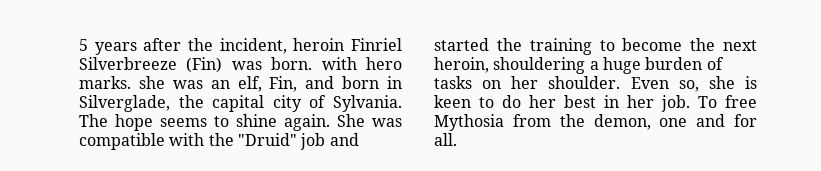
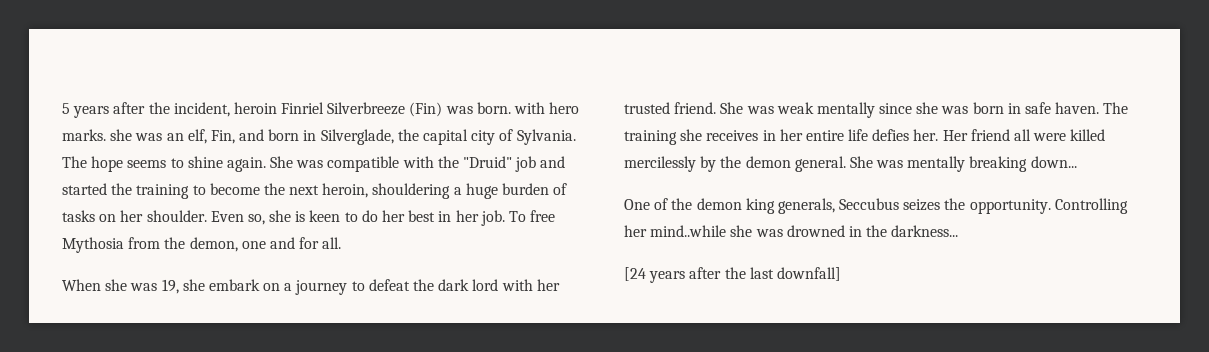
(457, 139) none -> [62,279,560,295] [624,102,1129,118] [624,129,1106,145] [624,156,1077,172] [624,198,1128,214] [624,225,959,237] [624,267,841,283] // When she was 19, she embark on a journey to defeat the dark lord with her trusted friend. She was weak mentally since she was born in safe haven. The training she receives in her entire life defies her. Her friend all were killed mercilessly by the demon general. She was mentally breaking down... // One of the demon king generals, Seccubus seizes the opportunity. Controlling her mind..while she was drowned in the darkness... // [24 years after the last downfall]

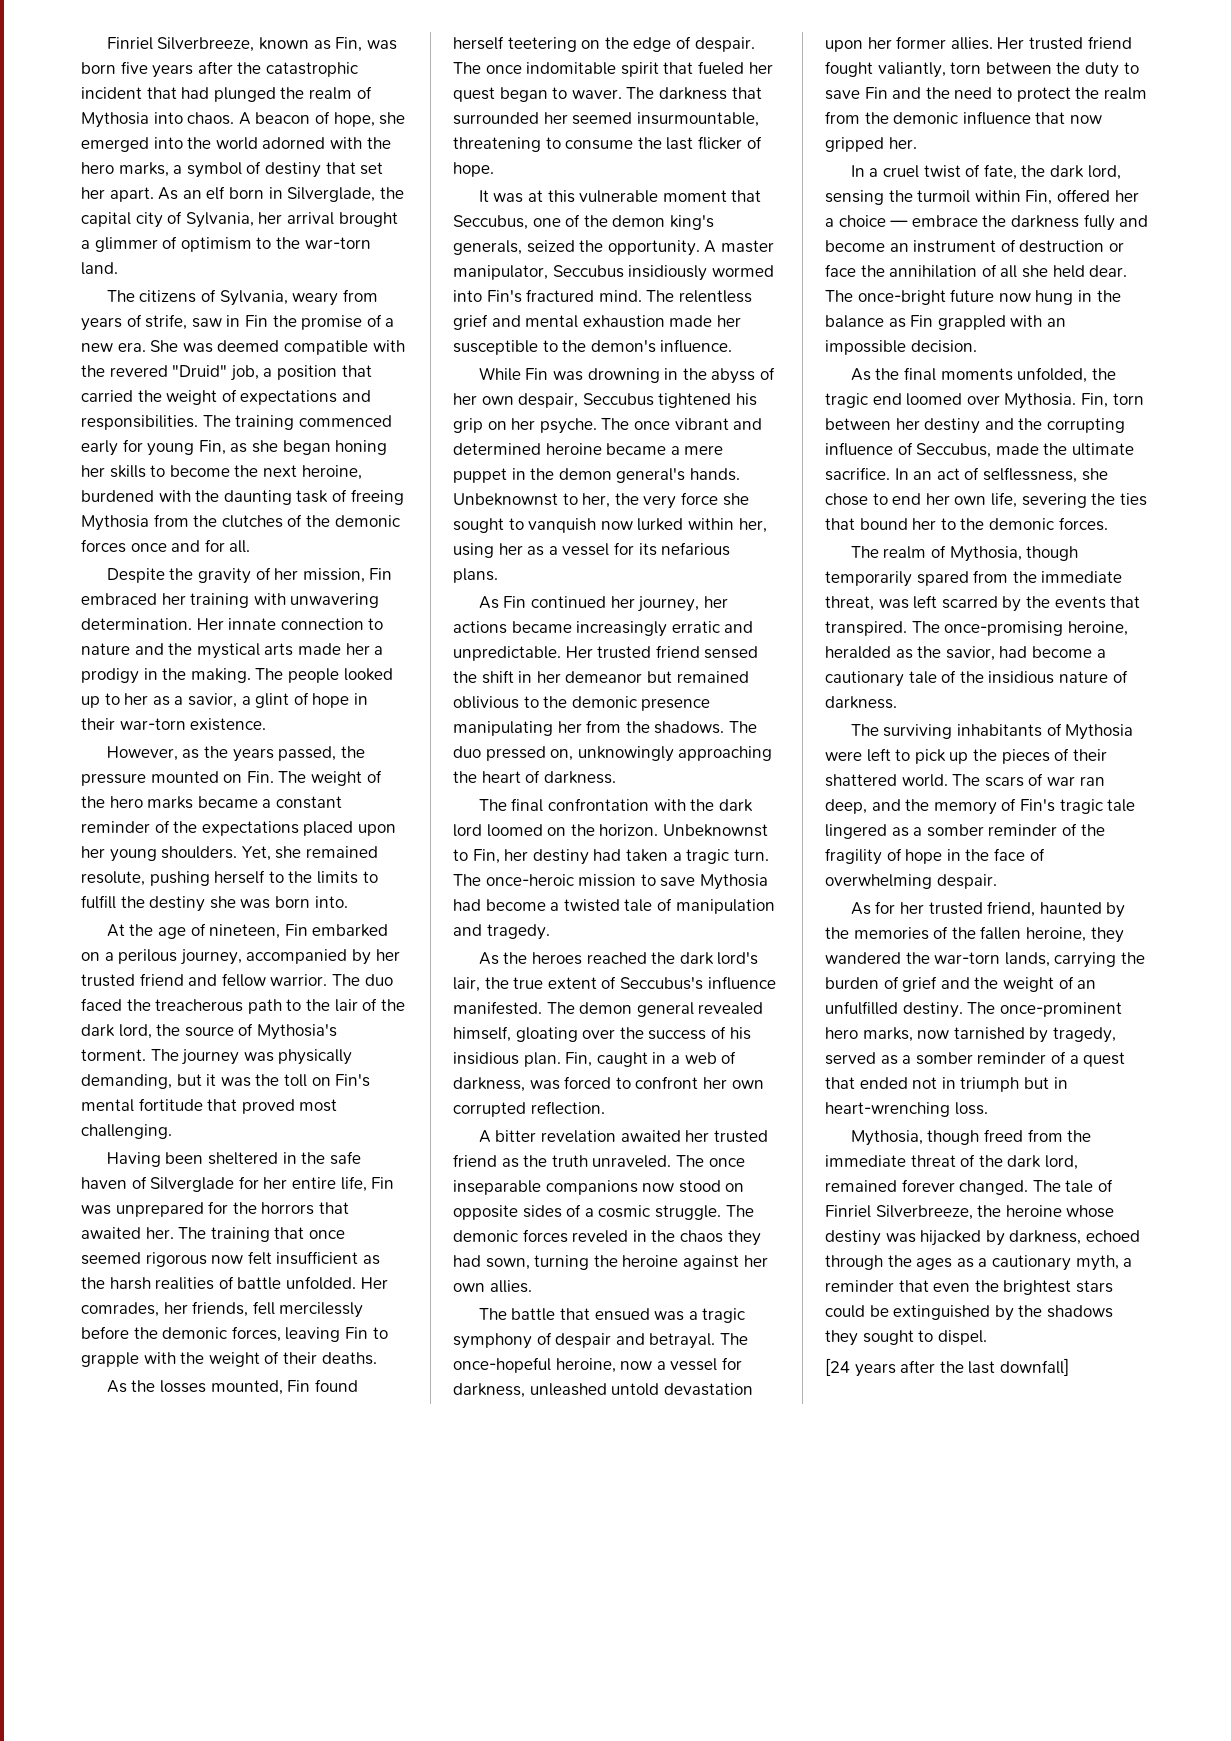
[62,102,580,118] [62,129,265,144] 5 years after the incident, heroin Finriel Silverbreeze (Fin) was born. with hero marks. she was an elf, Fin, and -> [106,37,397,52] [81,61,358,78] [81,86,372,102] [81,111,406,128] [81,137,391,152] [81,161,384,178] [81,186,226,202] Finriel Silverbreeze, known as Fin, was born five years after the catastrophic incident that had plunged the realm of Mythosia into chaos. A beacon of hope, she emerged into the world adorned with the hero marks, a symbol of destiny that set her apart. As an elf
[516,129,576,145] [62,156,324,172] Sylvania. The hope seems to shine again. She was -> [185,212,398,228] [81,236,371,252] [81,262,118,275] [106,289,378,306] [81,314,395,331] [81,340,280,353] Sylvania, her arrival brought a glimmer of optimism to the war-torn land. // The citizens of Sylvania, weary from years of strife, saw in Fin the promise of a new era. She was deemed
[463,156,566,172] [62,183,568,199] [62,210,556,226] [62,237,342,253] [62,279,560,295] [624,102,1129,118] [624,129,1106,145] [624,156,1077,172] [624,198,1128,214] [624,225,959,237] "Druid" job and started the training to become the next heroin, shouldering a huge burden of tasks on her shoulder. Even so, she is keen to do her best in her job. To free Mythosia from the demon, one and for all. // When she was 19, she embark on a journey to defeat the dark lord with her trusted friend. She was weak mentally since she was born in safe haven. The training she receives in her entire life defies her. Her friend all were killed mercilessly by the demon general. She was mentally breaking down... // One of the demon king generals, Seccubus seizes the opportunity. Controlling her mind..while she was drowned in the darkness... -> [109,365,372,381] [81,389,371,405] [81,415,392,430] [81,439,388,456] [81,465,362,480] [81,489,404,505] [81,514,400,531] [81,539,251,553] [106,567,393,584] [81,593,380,608] [81,618,384,630] [81,643,384,659] [81,668,393,684] [81,692,368,708] [81,718,267,731] [106,746,365,762] [81,770,382,786] [81,796,342,809] [81,820,396,836] [81,846,378,862] [81,870,378,886] [81,895,348,912] [106,923,389,939] [81,949,400,965] [81,973,393,987] [81,998,405,1014] [81,1023,337,1040] [81,1049,353,1065] [81,1074,371,1089] [81,1098,338,1114] [81,1124,172,1139] [106,1151,361,1167] [81,1176,395,1192] [81,1201,349,1217] [81,1227,345,1242] [81,1251,380,1267] [81,1276,388,1290] [81,1301,364,1318] [81,1326,388,1342] [81,1351,377,1367] [106,1379,358,1395] [453,36,755,52] [453,61,773,77] [453,87,762,102] [453,112,759,127] [453,136,762,152] [453,162,494,177] [478,190,762,203] [453,214,714,230] [453,240,774,256] [453,265,774,281] [453,289,752,303] [453,314,741,330] [453,339,733,355] [478,367,775,384] [453,393,757,408] [453,418,763,434] [453,443,724,455] [453,468,740,483] [453,492,749,509] [453,518,767,533] [453,542,731,558] [453,568,498,583] [478,596,728,612] [453,621,754,637] [453,645,759,661] [453,670,749,684] [453,696,711,711] [453,720,757,736] [453,746,773,762] [453,770,616,784] [478,798,753,812] [453,824,768,837] [453,849,769,865] [453,874,768,890] [453,898,775,914] [453,924,550,940] [478,952,759,965] [453,976,776,992] [453,1001,764,1017] [453,1026,751,1042] [453,1051,737,1067] [453,1076,764,1092] [453,1101,605,1117] [478,1130,768,1143] [453,1154,745,1168] [453,1180,745,1195] [453,1204,754,1220] [453,1229,761,1246] [453,1255,768,1270] [453,1280,532,1293] [478,1308,746,1323] [453,1332,748,1349] [453,1357,742,1373] [453,1383,753,1398] [825,36,1132,52] [825,61,1139,78] [825,87,1147,102] [825,111,1102,125] [825,137,917,152] [850,164,1121,180] [825,189,1139,205] [825,214,1149,231] [825,239,1124,253] [825,264,1128,278] [825,289,1121,305] [825,315,1066,330] [825,340,977,355] [850,367,1116,383] [825,393,1144,409] [825,418,1125,434] [825,442,1134,458] [825,467,1108,483] [825,492,1147,508] [825,517,1108,531] [850,545,1079,562] [825,570,1123,587] [825,595,1141,612] [825,621,1128,636] [825,646,1106,661] [825,670,1128,687] [825,696,897,709] [850,723,1134,740] [825,748,1107,764] [825,773,1105,787] [825,798,1136,815] [825,823,1105,839] [825,848,1045,865] [825,874,997,889] [850,901,1126,918] [825,926,1124,943] [825,952,1145,968] [825,976,1097,992] [825,1001,1122,1018] [825,1027,1116,1043] [825,1051,1126,1067] [825,1077,1068,1092] [825,1102,988,1117] [850,1129,1092,1146] [825,1154,1078,1170] [825,1179,1113,1195] [825,1205,1115,1220] [825,1230,1140,1246] [825,1255,1133,1271] [825,1280,1113,1295] [825,1305,1113,1321] [825,1330,987,1346] revered "Druid" job, a position that carried the weight of expectations and responsibilities. The training commenced early for young Fin, as she began honing her skills to become the next heroine, burdened with the daunting task of freeing Mythosia from the clutches of the demonic forces once and for all. // Despite the gravity of her mission, Fin embraced her training with unwavering determination. Her innate connection to nature and the mystical arts made her a prodigy in the making. The people looked up to her as a savior, a glint of hope in their war-torn existence. // However, as the years passed, the pressure mounted on Fin. The weight of the hero marks became a constant reminder of the expectations placed upon her young shoulders. Yet, she remained resolute, pushing herself to the limits to fulfill the destiny she was born into. // At the age of nineteen, Fin embarked on a perilous journey, accompanied by her trusted friend and fellow warrior. The duo faced the treacherous path to the lair of the dark lord, the source of Mythosia's torment. The journey was physically demanding, but it was the toll on Fin's mental fortitude that proved most challenging. // Having been sheltered in the safe haven of Silverglade for her entire life, Fin was unprepared for the horrors that awaited her. The training that once seemed rigorous now felt insufficient as the harsh realities of battle unfolded. Her comrades, her friends, fell mercilessly before the demonic forces, leaving Fin to grapple with the weight of their deaths. // As the losses mounted, Fin found herself teetering on the edge of despair. The once indomitable spirit that fueled her quest began to waver. The darkness that surrounded her seemed insurmountable, threatening to consume the last flicker of hope. // It was at this vulnerable moment that Seccubus, one of the demon king's generals, seized the opportunity. A master manipulator, Seccubus insidiously wormed into Fin's fractured mind. The relentless grief and mental exhaustion made her susceptible to the demon's influence. // While Fin was drowning in the abyss of her own despair, Seccubus tightened his grip on her psyche. The once vibrant and determined heroine became a mere puppet in the demon general's hands. Unbeknownst to her, the very force she sought to vanquish now lurked within her, using her as a vessel for its nefarious plans. // As Fin continued her journey, her actions became increasingly erratic and unpredictable. Her trusted friend sensed the shift in her demeanor but remained oblivious to the demonic presence manipulating her from the shadows. The duo pressed on, unknowingly approaching the heart of darkness. // The final confrontation with the dark lord loomed on the horizon. Unbeknownst to Fin, her destiny had taken a tragic turn. The once-heroic mission to save Mythosia had become a twisted tale of manipulation and tragedy. // As the heroes reached the dark lord's lair, the true extent of Seccubus's influence manifested. The demon general revealed himself, gloating over the success of his insidious plan. Fin, caught in a web of darkness, was forced to confront her own corrupted reflection. // A bitter revelation awaited her trusted friend as the truth unraveled. The once inseparable companions now stood on opposite sides of a cosmic struggle. The demonic forces reveled in the chaos they had sown, turning the heroine against her own allies. // The battle that ensued was a tragic symphony of despair and betrayal. The once-hopeful heroine, now a vessel for darkness, unleashed untold devastation upon her former allies. Her trusted friend fought valiantly, torn between the duty to save Fin and the need to protect the realm from the demonic influence that now gripped her. // In a cruel twist of fate, the dark lord, sensing the turmoil within Fin, offered her a choice — embrace the darkness fully and become an instrument of destruction or face the annihilation of all she held dear. The once-bright future now hung in the balance as Fin grappled with an impossible decision. // As the final moments unfolded, the tragic end loomed over Mythosia. Fin, torn between her destiny and the corrupting influence of Seccubus, made the ultimate sacrifice. In an act of selflessness, she chose to end her own life, severing the ties that bound her to the demonic forces. // The realm of Mythosia, though temporarily spared from the immediate threat, was left scarred by the events that transpired. The once-promising heroine, heralded as the savior, had become a cautionary tale of the insidious nature of darkness. // The surviving inhabitants of Mythosia were left to pick up the pieces of their shattered world. The scars of war ran deep, and the memory of Fin's tragic tale lingered as a somber reminder of the fragility of hope in the face of overwhelming despair. // As for her trusted friend, haunted by the memories of the fallen heroine, they wandered the war-torn lands, carrying the burden of grief and the weight of an unfulfilled destiny. The once-prominent hero marks, now tarnished by tragedy, served as a somber reminder of a quest that ended not in triumph but in heart-wrenching loss. // Mythosia, though freed from the immediate threat of the dark lord, remained forever changed. The tale of Finriel Silverbreeze, the heroine whose destiny was hijacked by darkness, echoed through the ages as a cautionary myth, a reminder that even the brightest stars could be extinguished by the shadows they sought to dispel.

